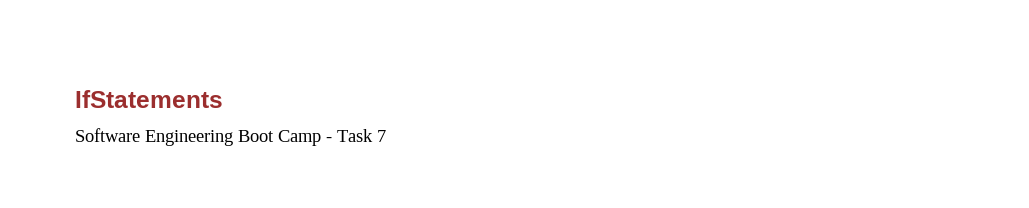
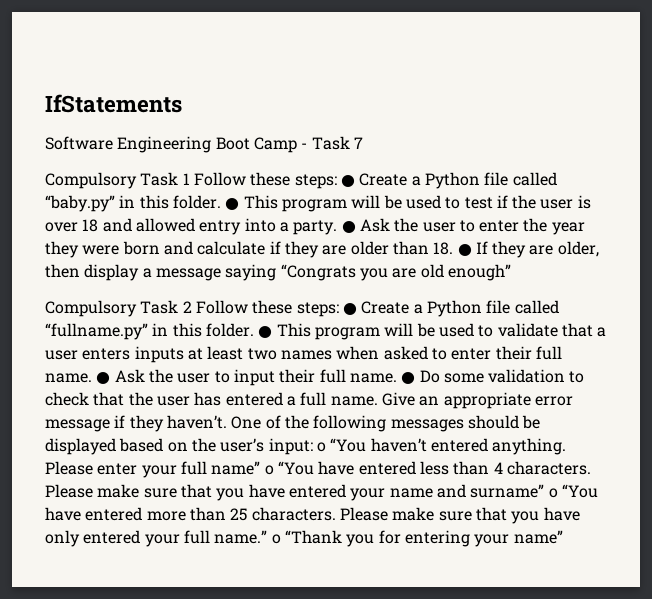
(386, 136) none -> [45,172,557,189] [45,195,591,212] [45,218,585,235] [45,241,599,258] [45,264,511,281] [45,300,559,317] [45,323,607,340] [45,346,562,363] [45,369,585,386] [45,392,573,409] [45,415,541,432] [45,438,567,455] [45,461,591,478] [45,484,598,501] [45,507,580,524] [45,530,563,547] // Compulsory Task 1 Follow these steps: ● Create a Python file called “baby.py” in this folder. ● This program will be used to test if the user is over 18 and allowed entry into a party. ● Ask the user to enter the year they were born and calculate if they are older than 18. ● If they are older, then display a message saying “Congrats you are old enough” // Compulsory Task 2 Follow these steps: ● Create a Python file called “fullname.py” in this folder. ● This program will be used to validate that a user enters inputs at least two names when asked to enter their full name. ● Ask the user to input their full name. ● Do some validation to check that the user has entered a full name. Give an appropriate error message if they haven’t. One of the following messages should be displayed based on the user’s input: o “You haven’t entered anything. Please enter your full name” o “You have entered less than 4 characters. Please make sure that you have entered your name and surname” o “You have entered more than 25 characters. Please make sure that you have only entered your full name.” o “Thank you for entering your name”

